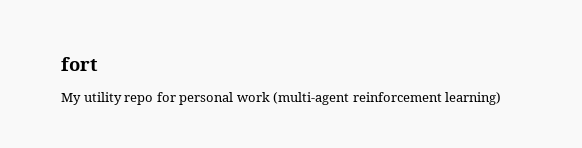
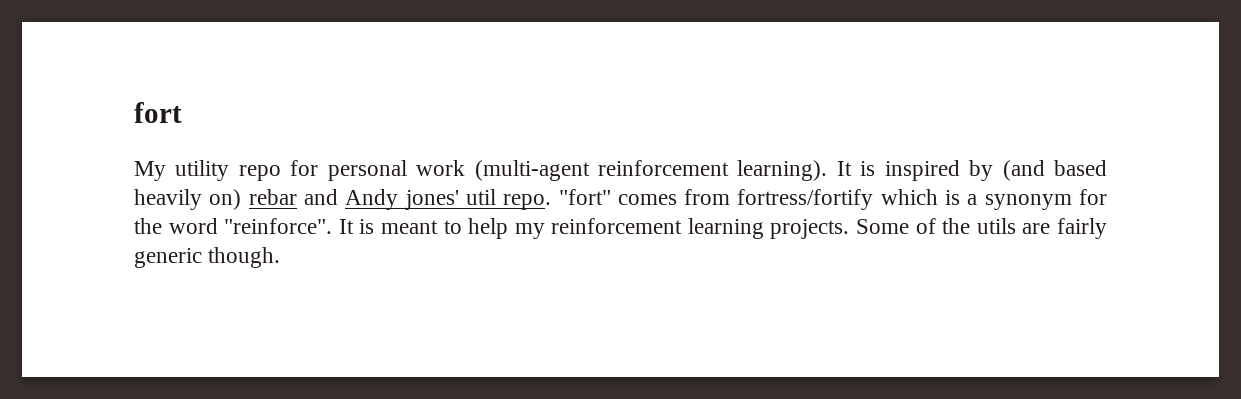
[445,92,502,105] learning) -> [737,160,1107,181] [134,189,1107,210] [134,218,1108,239] [134,247,281,268] learning). It is inspired by (and based heavily on) rebar and Andy jones' util repo. "fort" comes from fortress/fortify which is a synonym for the word "reinforce". It is meant to help my reinforcement learning projects. Some of the utils are fairly generic though.

